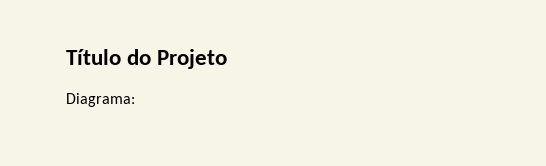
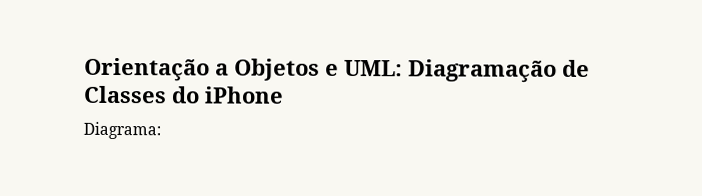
[66,49,228,69] Título do Projeto -> [84,57,590,83] [83,85,284,104] Orientação a Objetos e UML: Diagramação de Classes do iPhone

